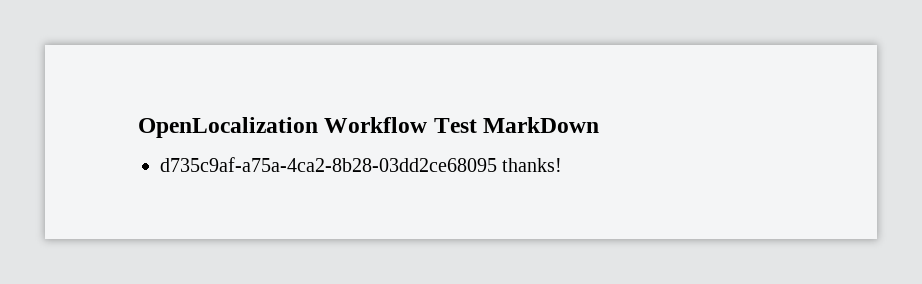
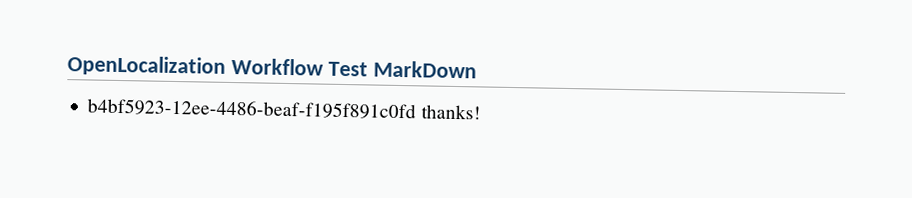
[160,157,497,172] d735c9af-a75a-4ca2-8b28-03dd2ce68095 -> [87,98,417,120] b4bf5923-12ee-4486-beaf-f195f891c0fd

